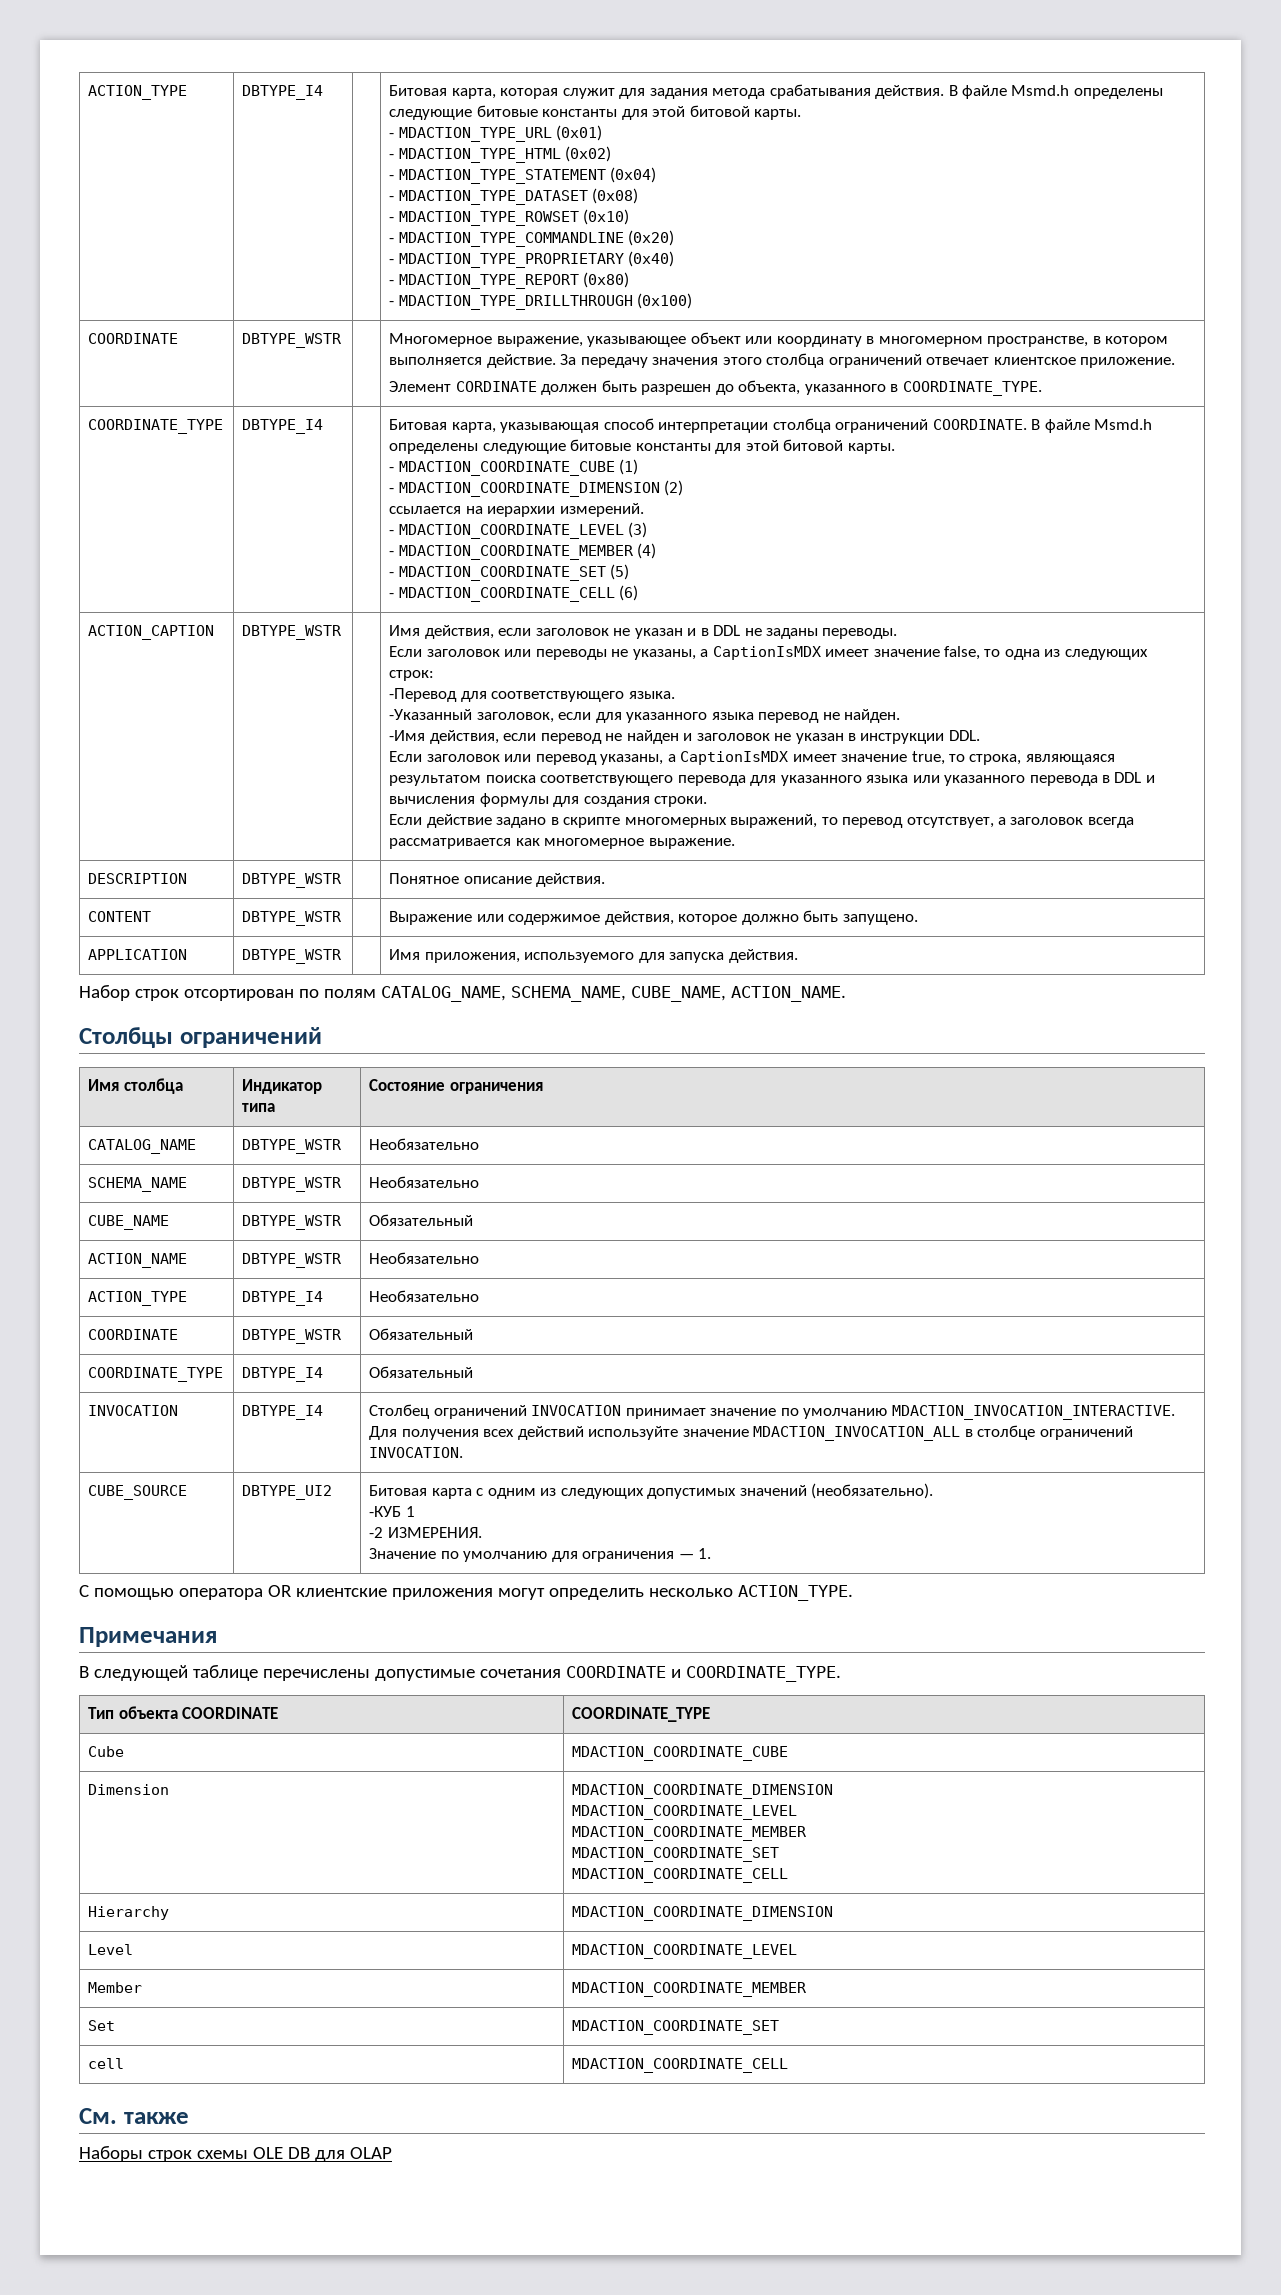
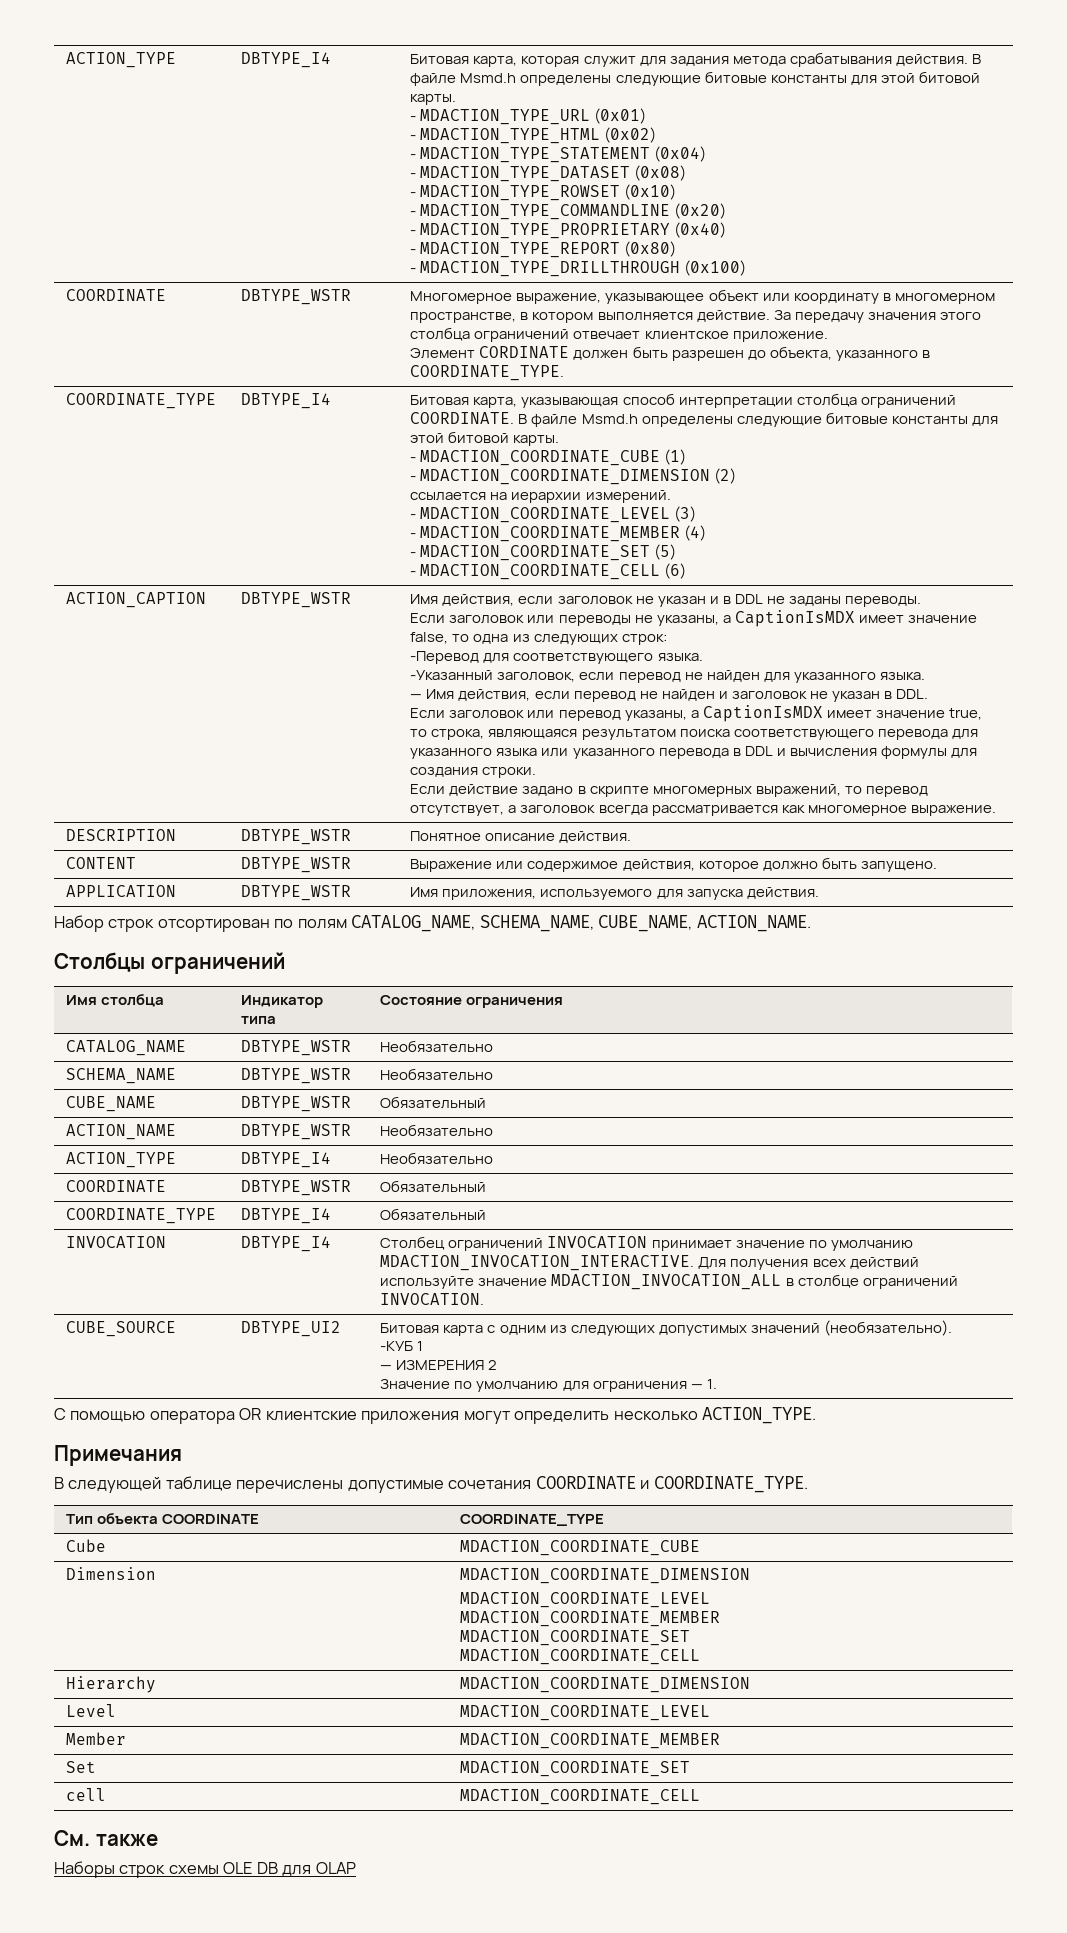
[595,709,901,723] [389,730,426,741] для указанного языка перевод не найден. // -Имя -> [618,670,925,683] [410,689,455,699] перевод не найден для указанного языка. // — Имя
[860,733,945,744] инструкции -> (892, 695) none
[369,1527,482,1538] -2 ИЗМЕРЕНИЯ. -> [380,1360,498,1370] — ИЗМЕРЕНИЯ 2

